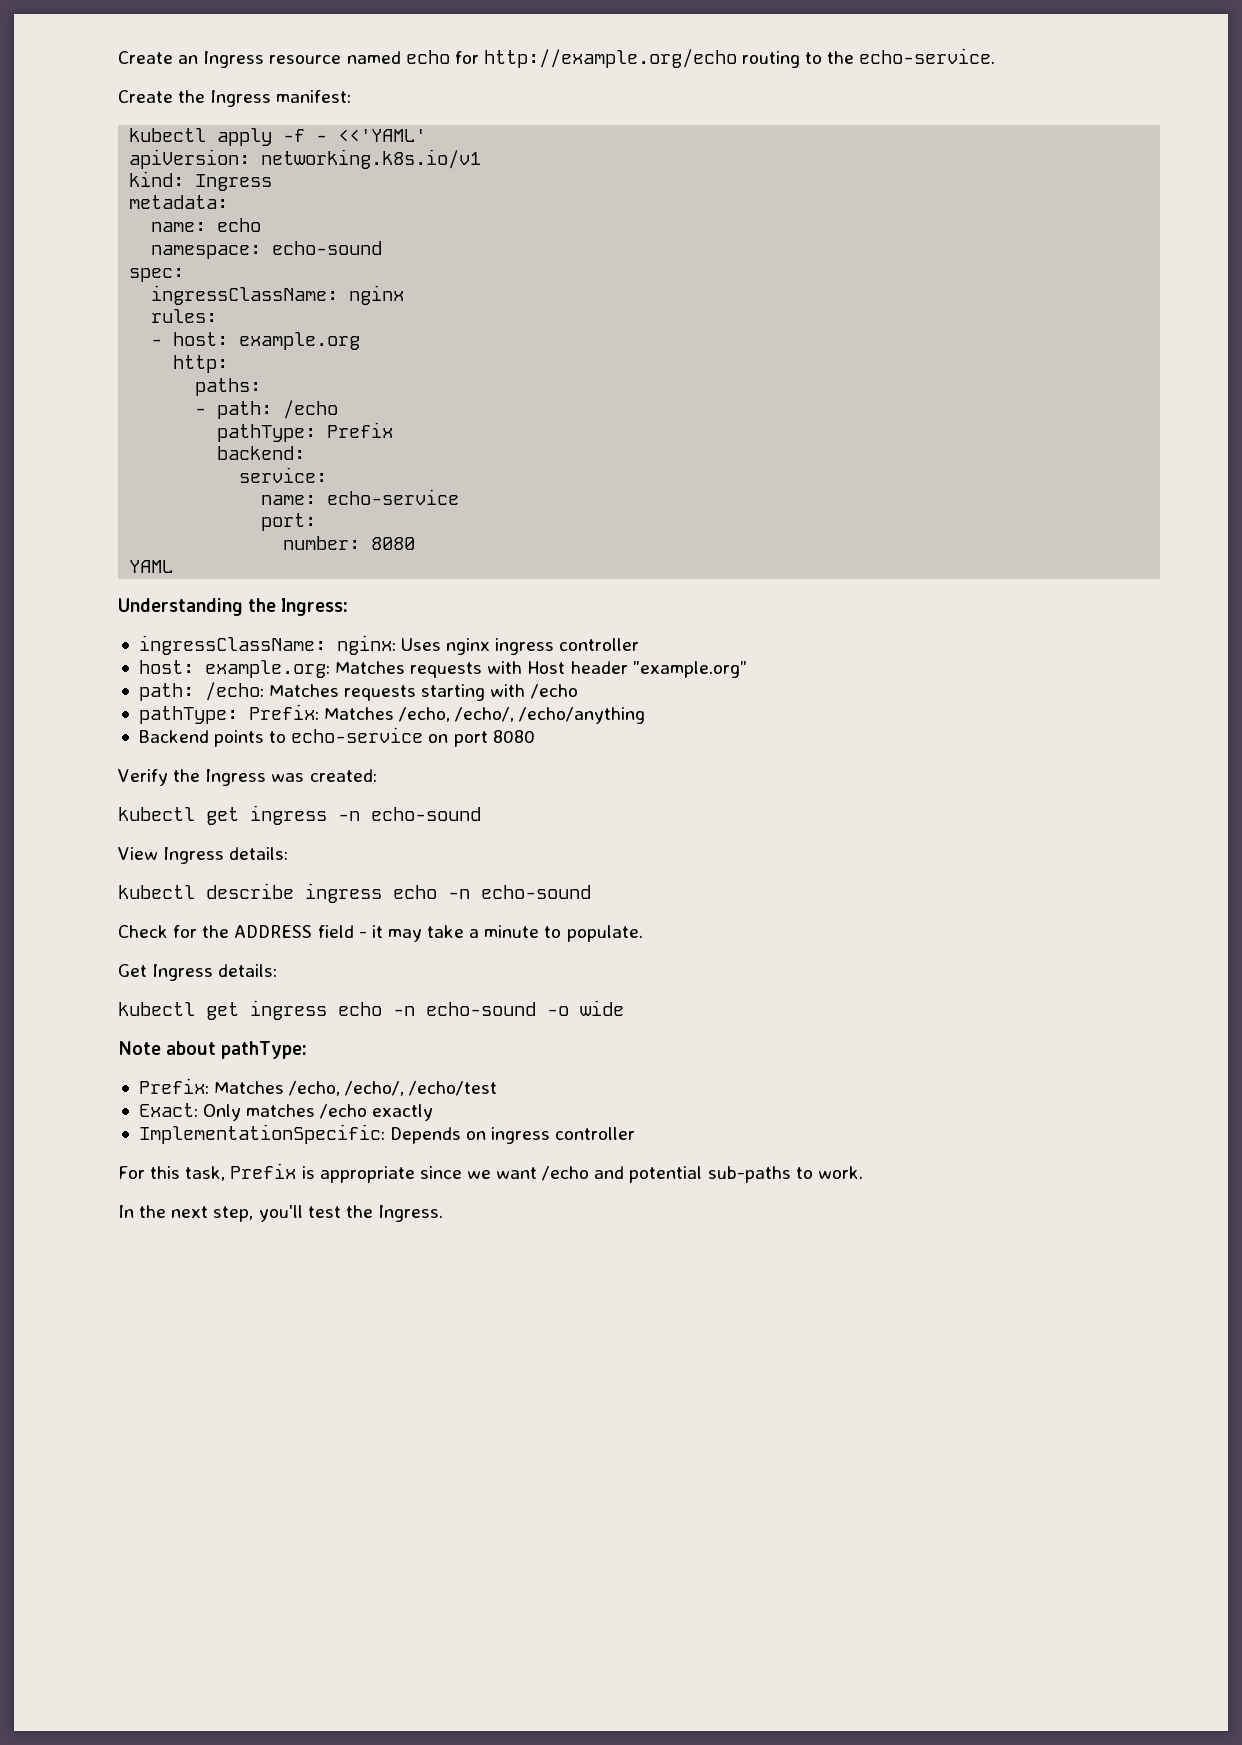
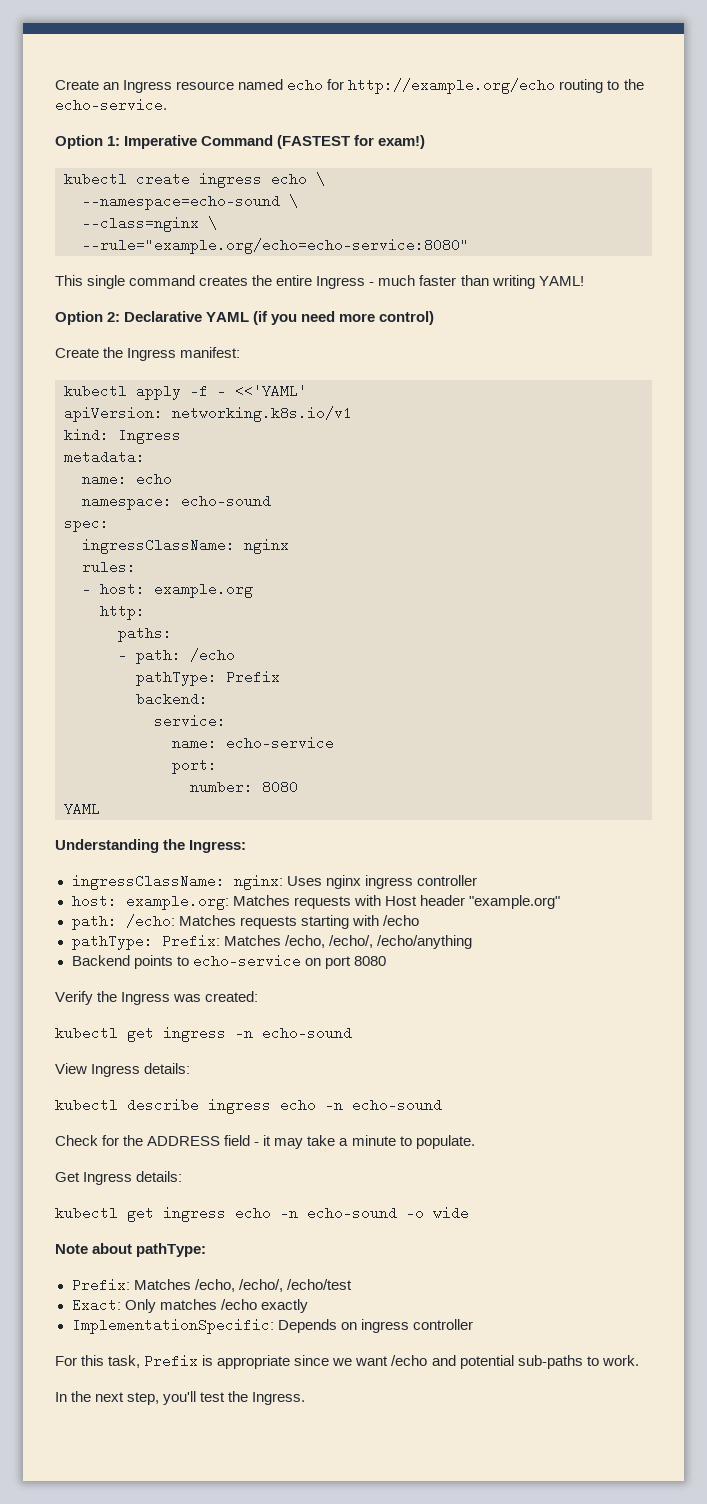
(996, 56) none -> [55,135,426,149] [64,172,325,188] [82,194,298,210] [82,216,217,232] [82,238,469,254] [55,275,584,289] [55,311,435,325] // Option 1: Imperative Command (FASTEST for exam!) // kubectl create ingress echo \ // --namespace=echo-sound \ // --class=nginx \ // --rule="example.org/echo=echo-service:8080" // This single command creates the entire Ingress - much faster than writing YAML! // Option 2: Declarative YAML (if you need more control)

